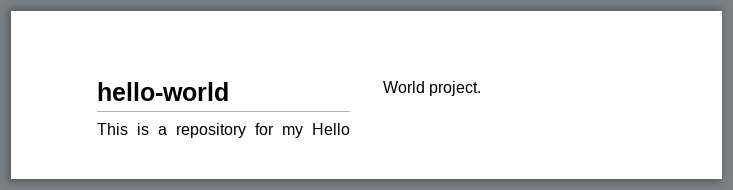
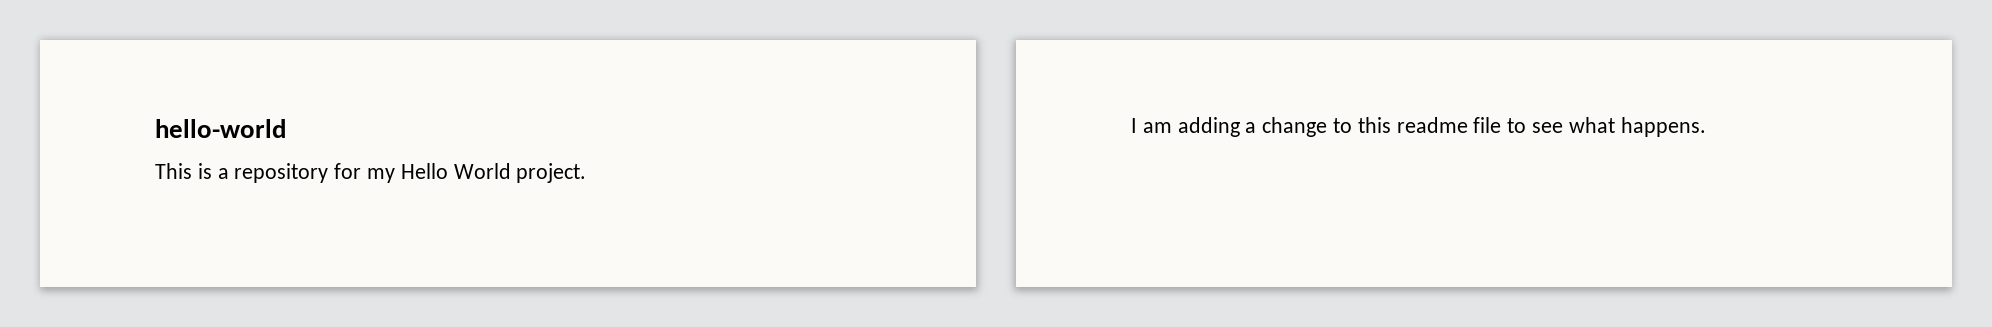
(482, 88) none -> [1131,117,1706,137] // I am adding a change to this readme file to see what happens.

